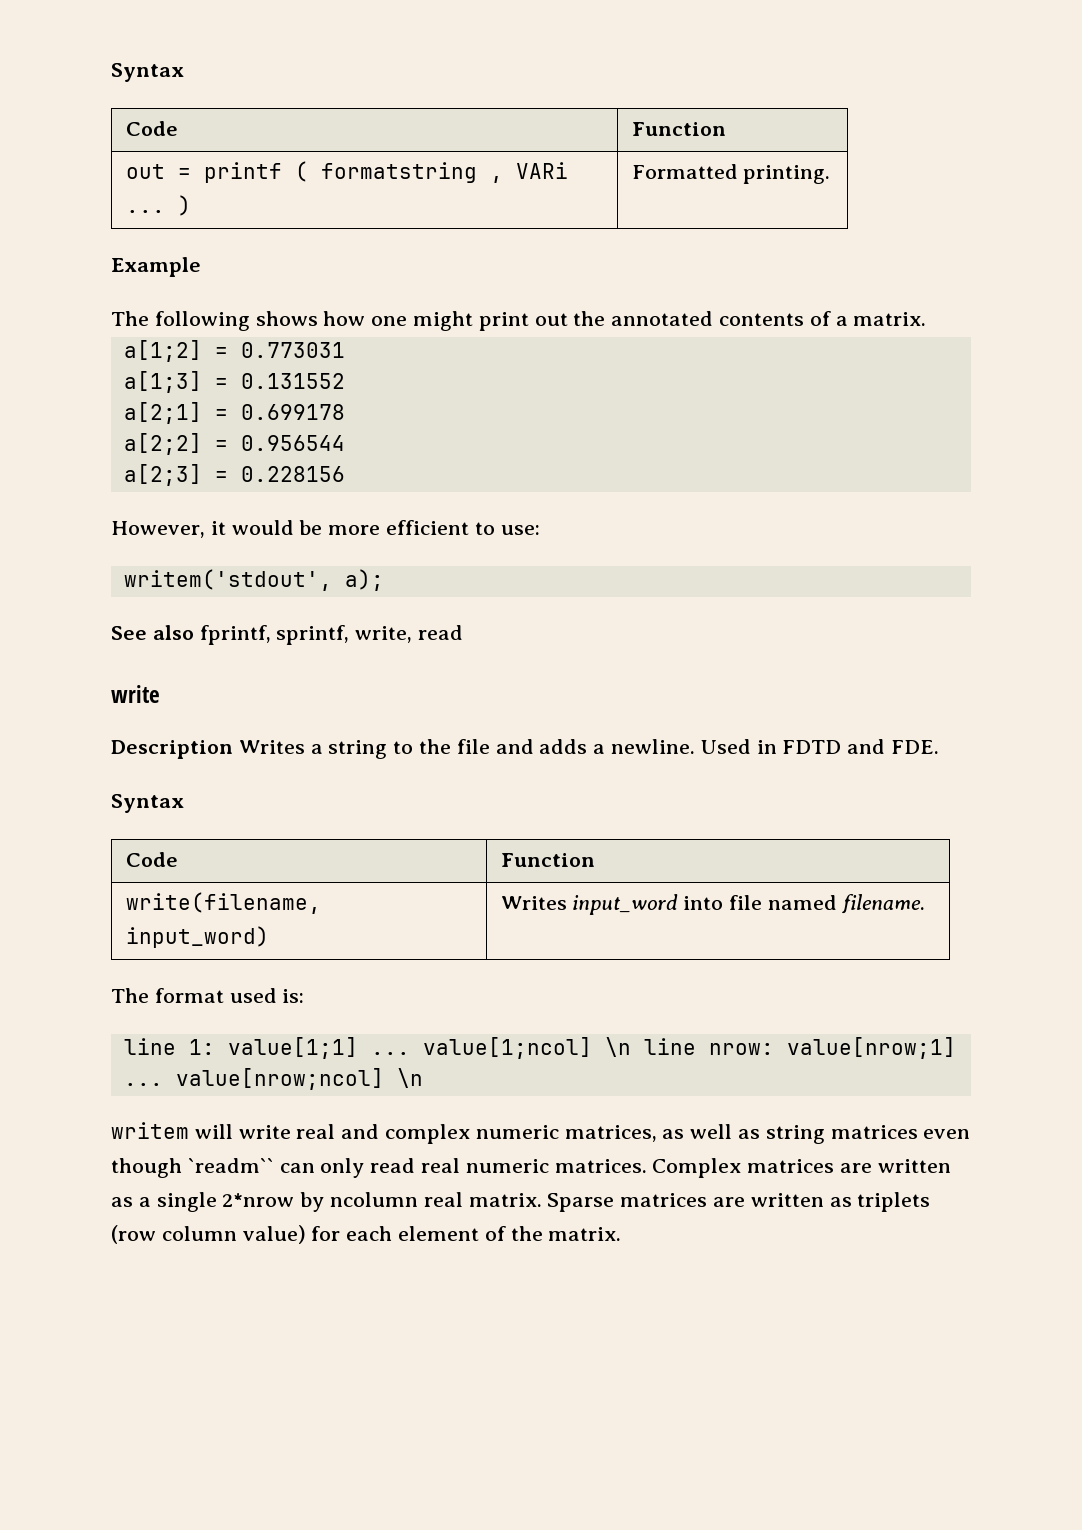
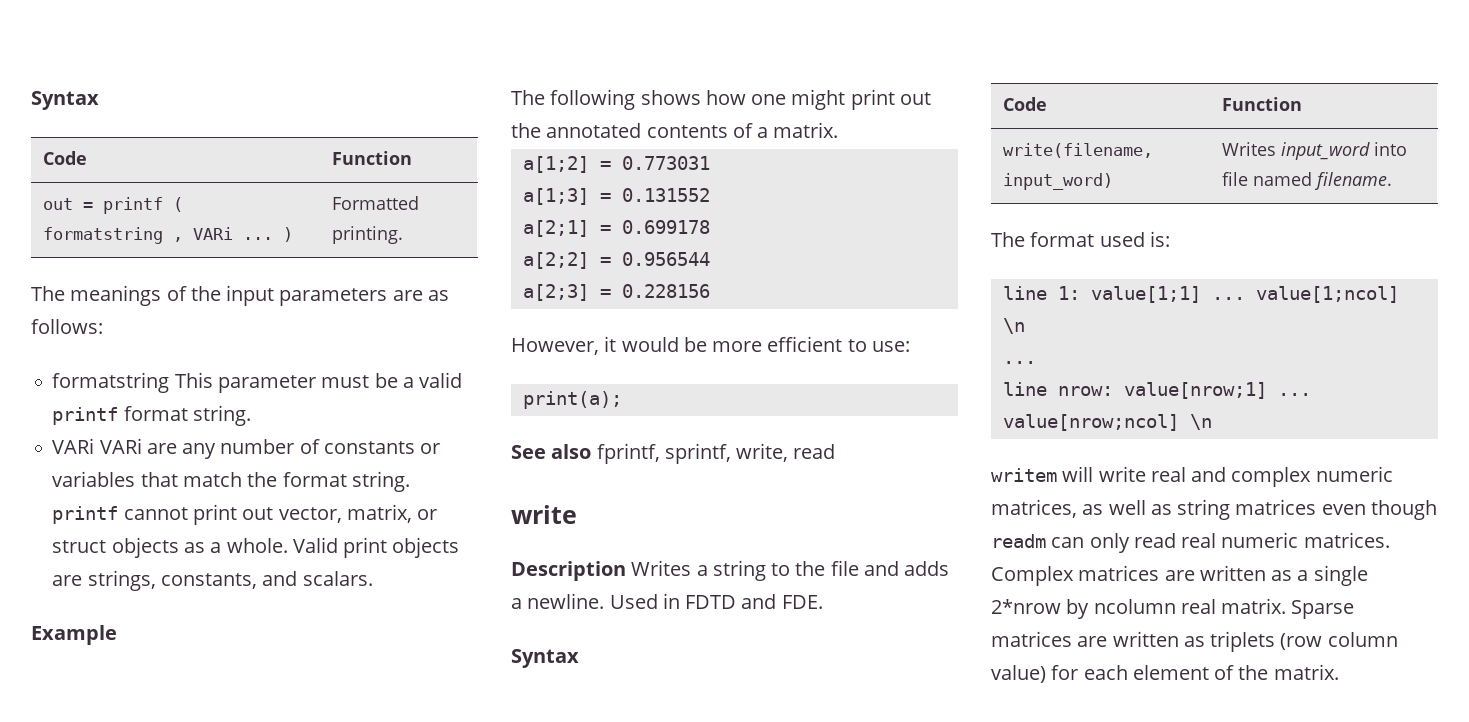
(831, 174) none -> [31,285,449,306] [31,319,103,334] [52,372,463,393] [52,405,251,426] [52,438,441,459] [52,471,410,492] [52,504,438,525] [52,537,460,558] [52,570,373,591] // The meanings of the input parameters are as follows: // formatstring This parameter must be a valid printf format string. // VARi VARi are any number of constants or variables that match the format string. printf cannot print out vector, matrix, or struct objects as a whole. Valid print objects are strings, constants, and scalars.
[123,569,384,591] writem('stdout', a); -> [522,391,622,409] print(a);
(631, 1047) none -> [1002,361,1036,364] // ... //
[187,1158,274,1173] `readm`` -> [991,534,1046,548] readm

